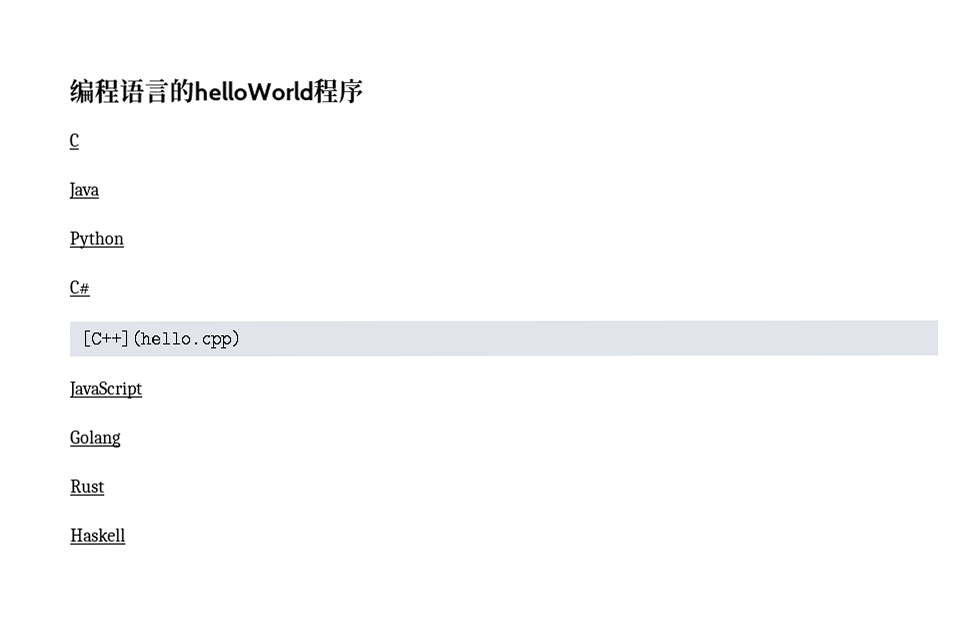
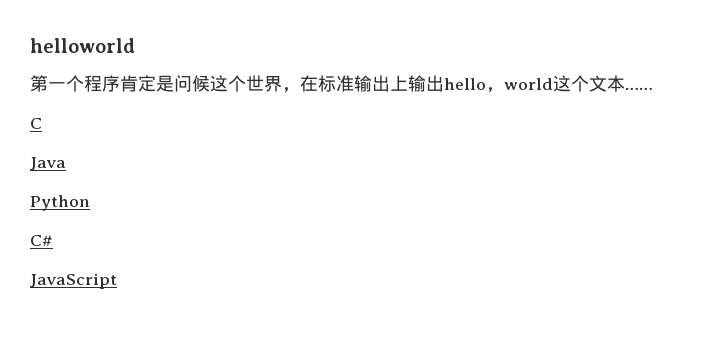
[69,78,364,104] 编程语言的helloWorld程序 -> [30,38,135,53] [30,75,653,93] helloworld // 第一个程序肯定是问候这个世界，在标准输出上输出hello，world这个文本……
[80,330,242,349] // [C++](hello.cpp) -> (53, 240) none
[70,429,122,448] [70,479,105,493] [70,527,126,542] // Golang // Rust // Haskell -> (117, 281) none

